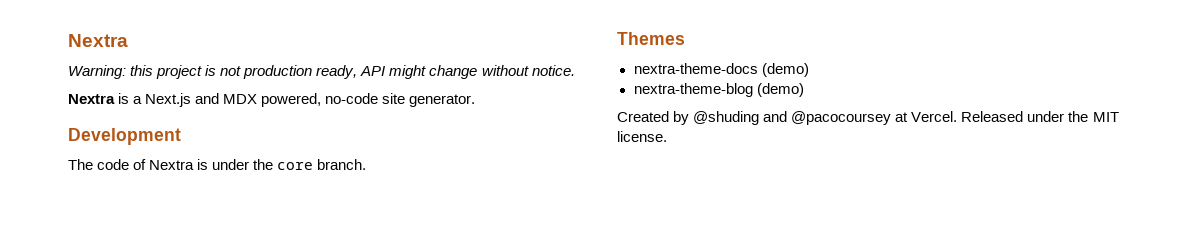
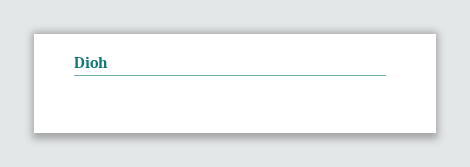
[68,34,128,47] [68,65,575,79] [68,93,476,107] [68,128,181,145] [68,159,367,170] [617,32,685,45] [633,63,809,77] [633,83,804,97] [617,111,1119,125] [617,131,667,142] Nextra // Warning: this project is not production ready, API might change without notice. // Nextra is a Next.js and MDX powered, no-code site generator. // Development // The code of Nextra is under the core branch. // Themes // nextra-theme-docs (demo) // nextra-theme-blog (demo) // Created by @shuding and @pacocoursey at Vercel. Released under the MIT license. -> [74,56,108,68] Dioh

